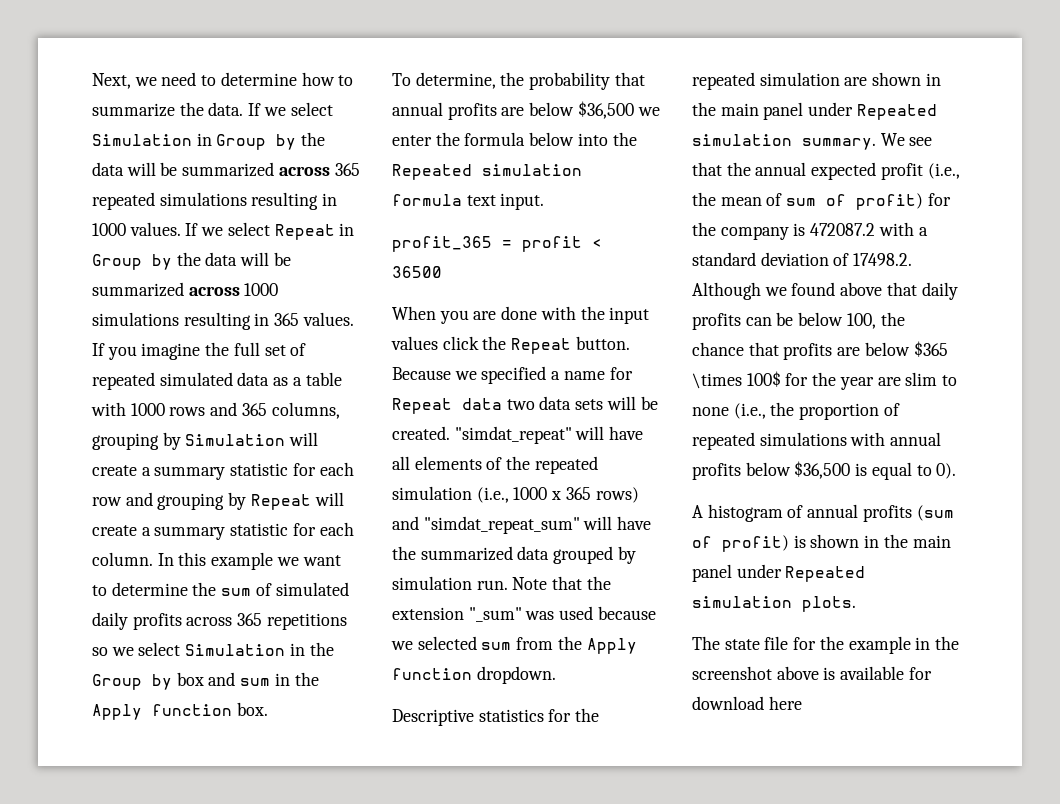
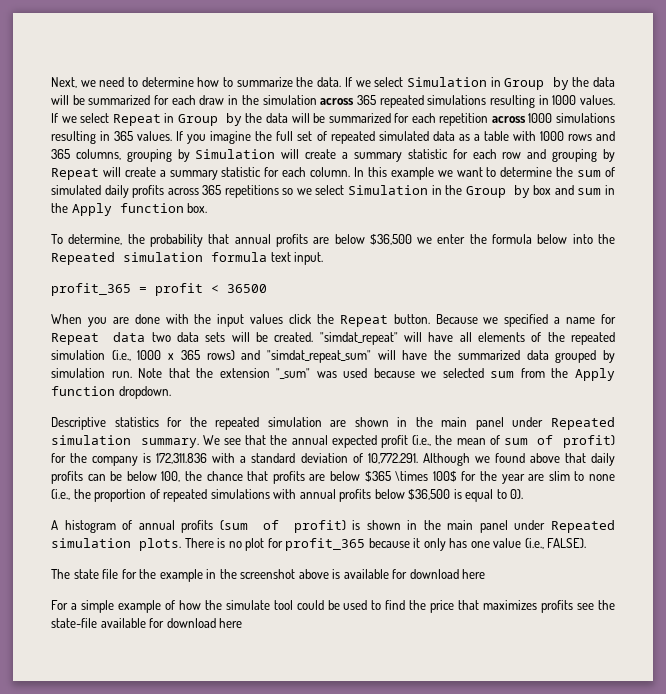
(275, 169) none -> [154,95,317,105] for each draw in the simulation
(184, 289) none -> [394,113,489,126] for each repetition
[810,223,876,236] 472087.2 -> [156,453,208,464] 172,311.836
[853,253,913,266] 17498.2. -> [367,453,418,464] 10,772.291.
(856, 604) none -> [184,538,587,551] There is no plot for profit_365 because it only has one value (i.e., FALSE).
(802, 703) none -> [51,600,615,613] [51,618,243,628] // For a simple example of how the simulate tool could be used to find the price that maximizes profits see the state-file available for download here

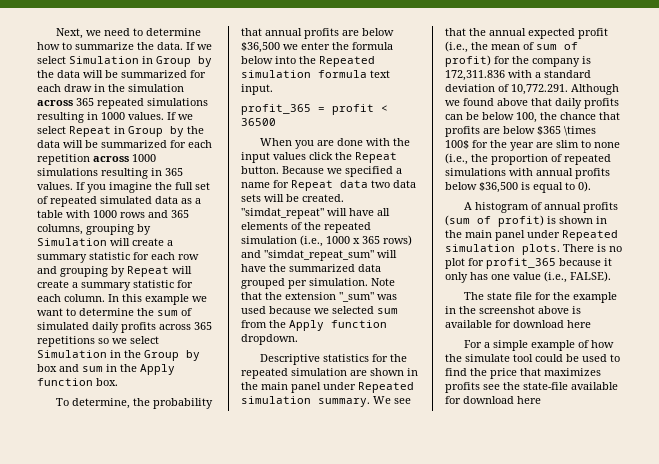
[603,350,616,363] [51,368,132,378] by simulation run. -> [288,278,368,289] per simulation.

